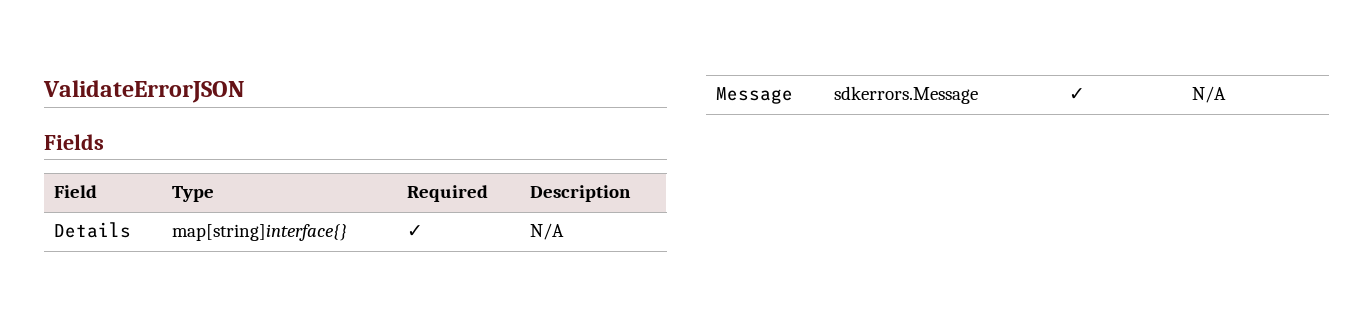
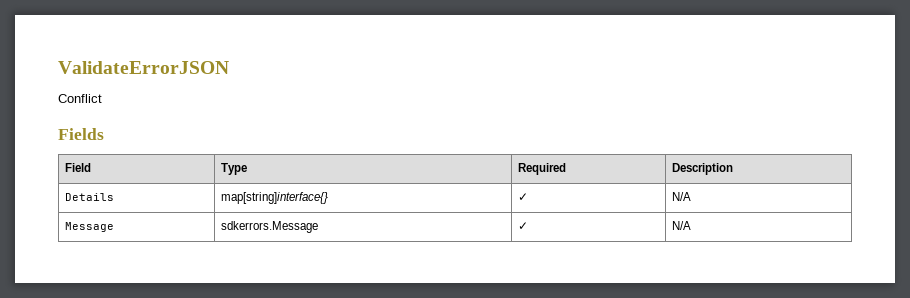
(244, 91) none -> [58,94,102,103] // Conflict

